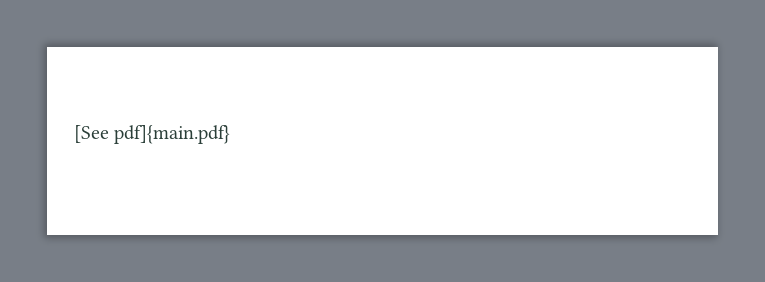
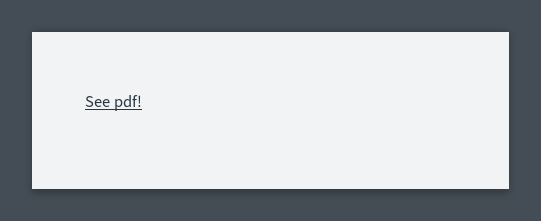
[74,125,231,144] [See pdf]{main.pdf} -> [85,95,143,111] See pdf!

